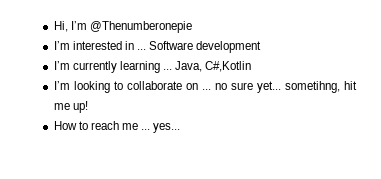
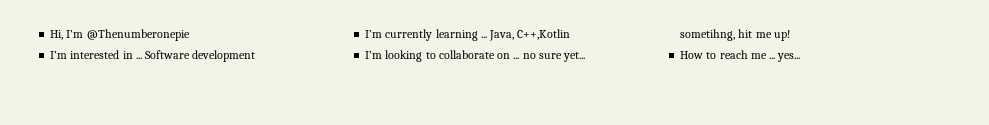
[205,61,252,72] C#,Kotlin -> [517,29,571,40] C++,Kotlin

